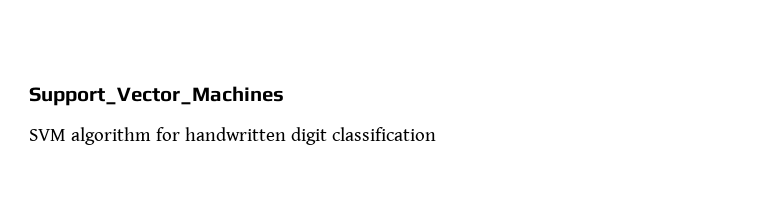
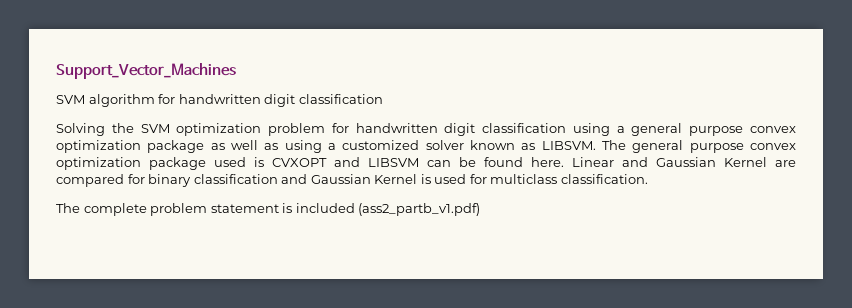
(436, 134) none -> [56,123,796,136] [56,140,797,153] [56,157,796,170] [56,174,648,187] [56,203,481,216] // Solving the SVM optimization problem for handwritten digit classification using a general purpose convex optimization package as well as using a customized solver known as LIBSVM. The general purpose convex optimization package used is CVXOPT and LIBSVM can be found here. Linear and Gaussian Kernel are compared for binary classification and Gaussian Kernel is used for multiclass classification. // The complete problem statement is included (ass2_partb_v1.pdf)

